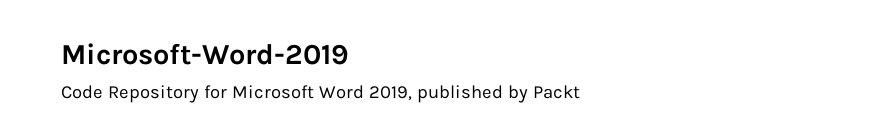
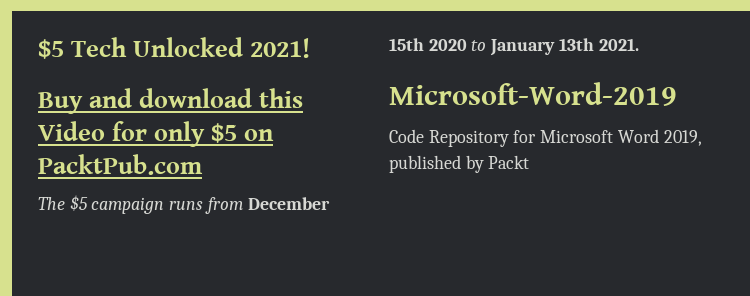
(61, 54) none -> [38,37,311,59] [38,88,304,114] [38,121,275,147] [38,154,203,175] [38,195,330,214] [389,38,639,56] $5 Tech Unlocked 2021! // Buy and download this Video for only $5 on PacktPub.com // The $5 campaign runs from December 15th 2020 to January 13th 2021. //

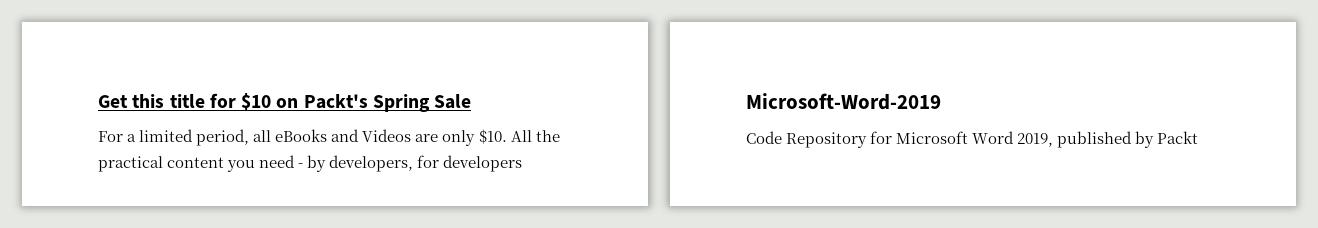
[38,37,311,59] [38,88,304,114] [38,121,275,147] [38,154,203,175] [38,195,330,214] [389,38,639,56] $5 Tech Unlocked 2021! // Buy and download this Video for only $5 on PacktPub.com // The $5 campaign runs from December 15th 2020 to January 13th 2021. -> [98,93,472,112] [98,129,560,146] [98,155,523,172] Get this title for $10 on Packt's Spring Sale // For a limited period, all eBooks and Videos are only $10. All the practical content you need - by developers, for developers

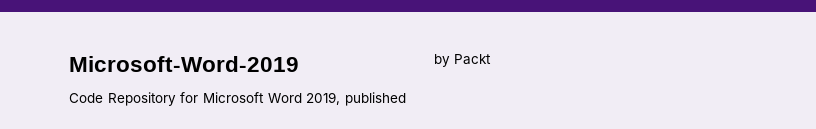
[98,93,472,112] [98,129,560,146] [98,155,523,172] Get this title for $10 on Packt's Spring Sale // For a limited period, all eBooks and Videos are only $10. All the practical content you need - by developers, for developers // -> (69, 64) none

